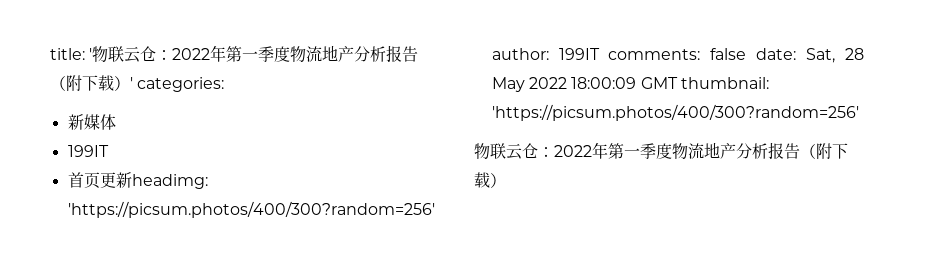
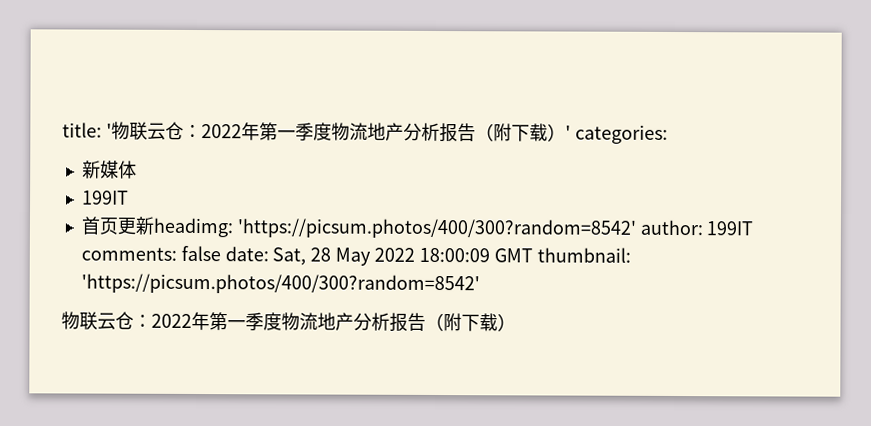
[67,201,435,218] 'https://picsum.photos/400/300?random=256' -> [236,218,636,239] 'https://picsum.photos/400/300?random=8542'
[491,104,859,121] 'https://picsum.photos/400/300?random=256' -> [80,273,480,295] 'https://picsum.photos/400/300?random=8542'

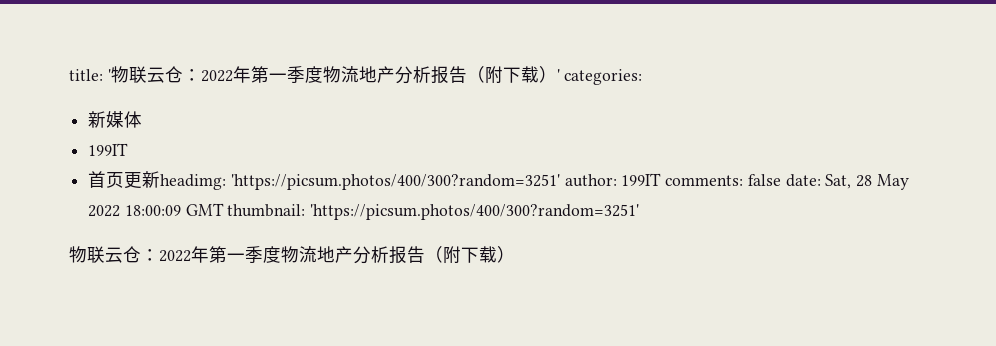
[236,218,636,239] 'https://picsum.photos/400/300?random=8542' -> [230,174,560,190] 'https://picsum.photos/400/300?random=3251'
[80,273,480,295] 'https://picsum.photos/400/300?random=8542' -> [310,204,640,220] 'https://picsum.photos/400/300?random=3251'

